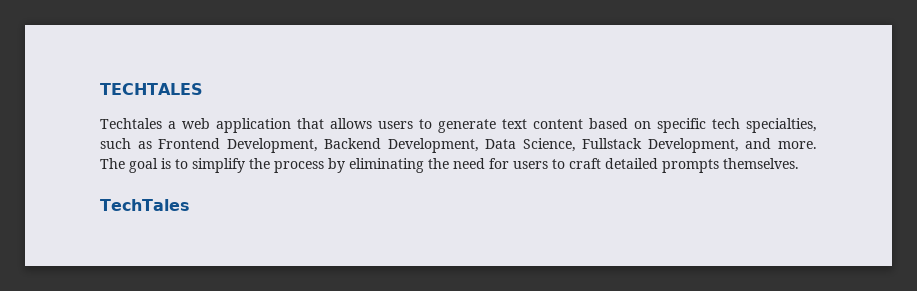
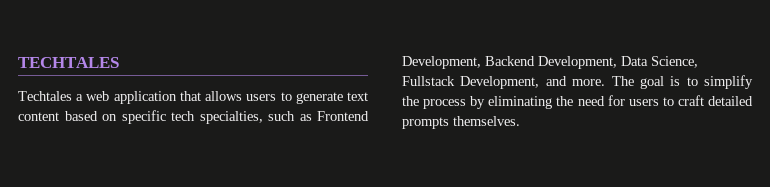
[100,199,190,211] // TechTales -> (520, 121) none

